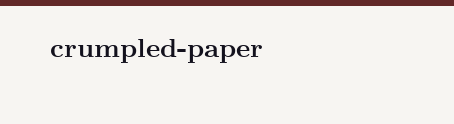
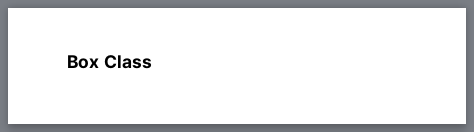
[50,39,263,63] crumpled-paper -> [67,55,152,69] Box Class

